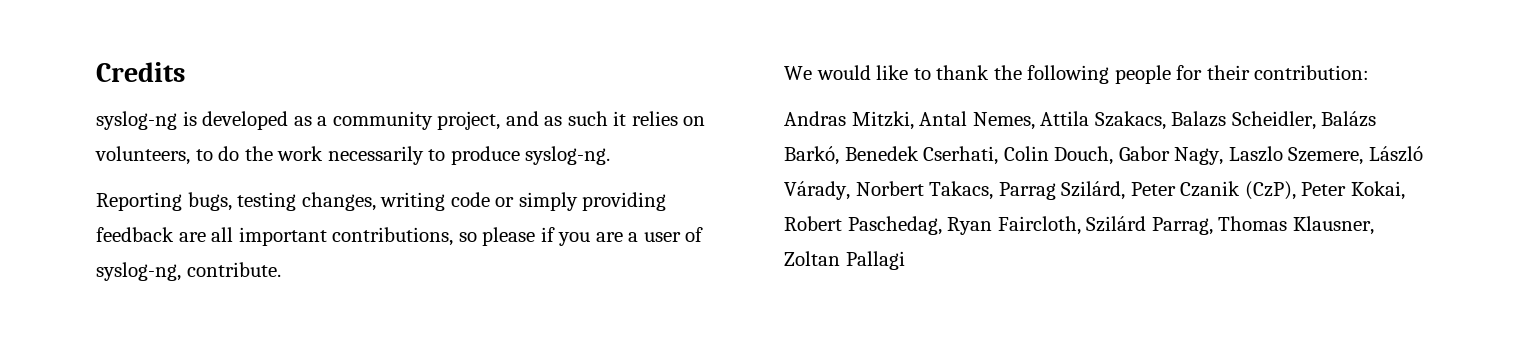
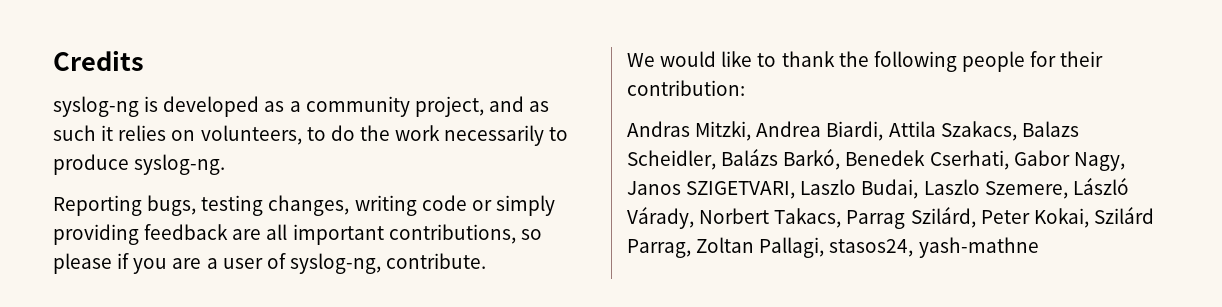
[919,111,1035,130] Antal Nemes, -> [756,121,884,141] Andrea Biardi,
[1003,146,1224,165] Colin Douch, Gabor Nagy, -> [1013,150,1125,171] [627,179,919,199] Gabor Nagy, Janos SZIGETVARI, Laszlo Budai,
[1180,181,1405,200] [784,216,1374,235] [784,251,905,270] Czanik (CzP), Peter Kokai, Robert Paschedag, Ryan Faircloth, Szilárd Parrag, Thomas Klausner, Zoltan Pallagi -> [1033,207,1154,228] [627,237,1039,258] Kokai, Szilárd Parrag, Zoltan Pallagi, stasos24, yash-mathne

